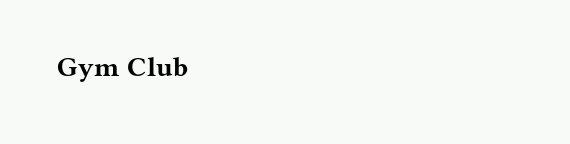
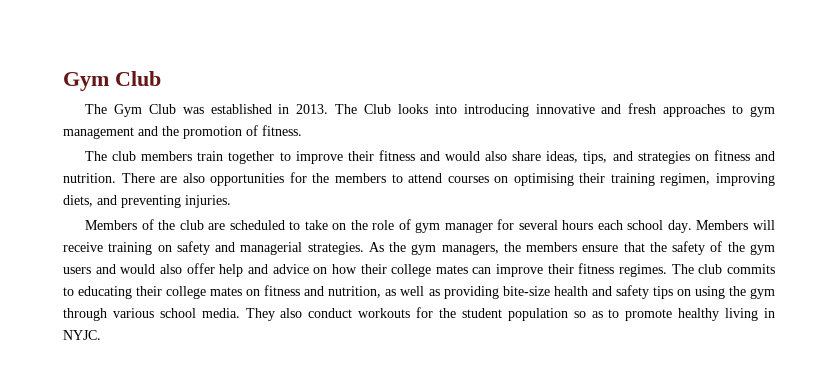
[57,57,188,82] Gym Club -> [63,71,161,91] [85,103,775,117] [63,125,302,139] [85,150,776,164] [63,172,775,186] [63,195,231,208] [85,219,775,233] [63,241,776,255] [63,263,775,277] [63,285,775,299] [63,307,776,321] [63,330,101,340] Gym Club // The Gym Club was established in 2013. The Club looks into introducing innovative and fresh approaches to gym management and the promotion of fitness. // The club members train together to improve their fitness and would also share ideas, tips, and strategies on fitness and nutrition. There are also opportunities for the members to attend courses on optimising their training regimen, improving diets, and preventing injuries. // Members of the club are scheduled to take on the role of gym manager for several hours each school day. Members will receive training on safety and managerial strategies. As the gym managers, the members ensure that the safety of the gym users and would also offer help and advice on how their college mates can improve their fitness regimes. The club commits to educating their college mates on fitness and nutrition, as well as providing bite-size health and safety tips on using the gym through various school media. They also conduct workouts for the student population so as to promote healthy living in NYJC.

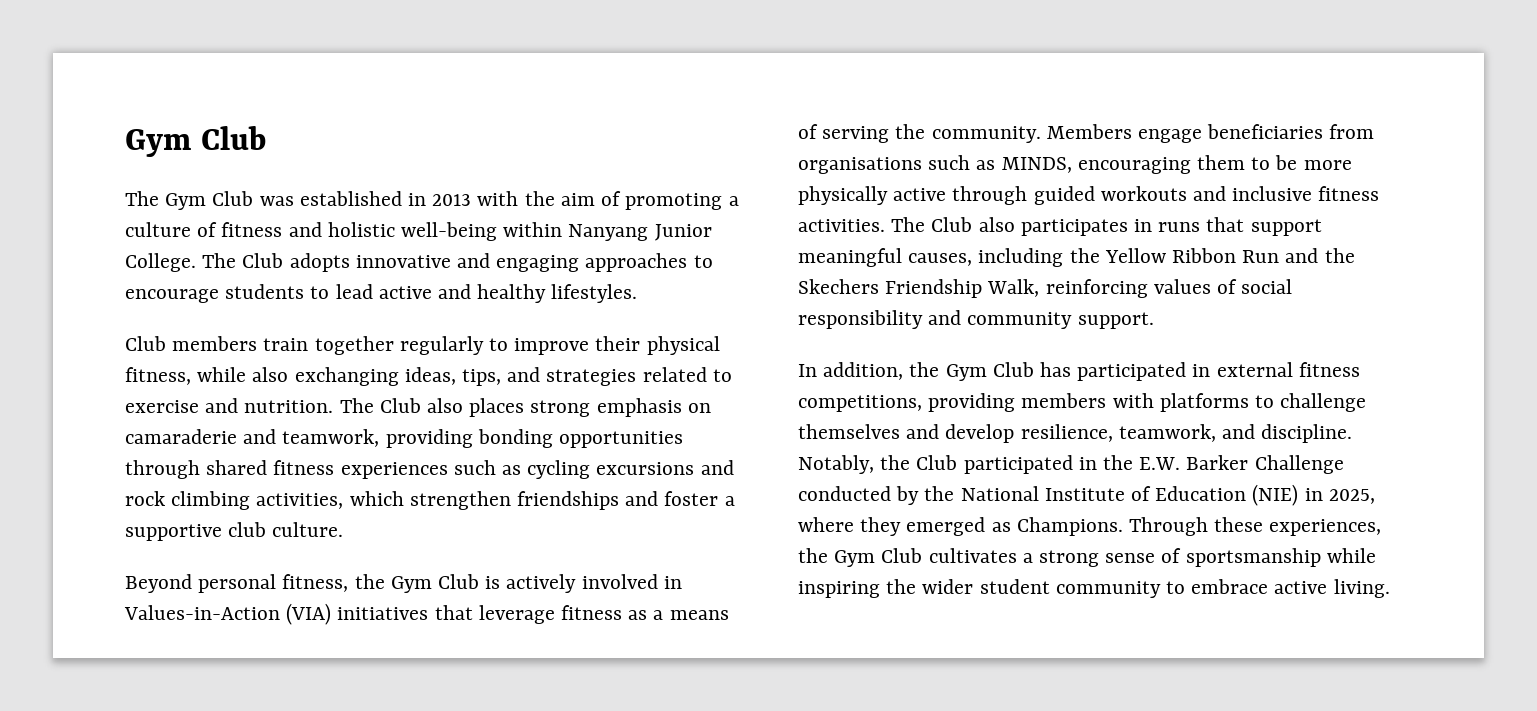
[296,104,529,117] 2013. The Club looks into introducing -> [432,191,739,210] [125,222,712,241] [125,253,350,272] 2013 with the aim of promoting a culture of fitness and holistic well-being within Nanyang Junior College. The Club adopts
[628,103,657,114] fresh -> [496,255,580,272] engaging
[749,106,775,117] [63,125,302,139] [85,151,137,161] gym management and the promotion of fitness. // The club -> [125,284,638,303] [125,336,166,351] encourage students to lead active and healthy lifestyles. // Club
(275, 157) none -> [399,336,484,355] regularly
[378,150,776,164] [63,172,775,186] [63,195,231,208] [85,219,775,233] [63,241,776,255] [63,263,775,277] [63,285,775,299] [63,307,776,321] [63,330,101,340] fitness and would also share ideas, tips, and strategies on fitness and nutrition. There are also opportunities for the members to attend courses on optimising their training regimen, improving diets, and preventing injuries. // Members of the club are scheduled to take on the role of gym manager for several hours each school day. Members will receive training on safety and managerial strategies. As the gym managers, the members ensure that the safety of the gym users and would also offer help and advice on how their college mates can improve their fitness regimes. The club commits to educating their college mates on fitness and nutrition, as well as providing bite-size health and safety tips on using the gym through various school media. They also conduct workouts for the student population so as to promote healthy living in NYJC. -> [646,336,720,355] [125,367,732,386] [125,398,711,417] [125,429,684,448] [125,460,734,479] [125,491,735,510] [125,522,344,541] [125,574,682,593] [124,603,729,625] [798,124,1375,143] [798,155,1352,174] [798,186,1380,205] [798,217,1322,236] [798,248,1355,267] [798,279,1293,298] [798,310,1154,329] [798,362,1360,381] [798,393,1367,412] [798,424,1353,443] [798,455,1344,474] [798,484,1375,506] [798,517,1382,536] [798,548,1376,567] [798,579,1390,598] physical fitness, while also exchanging ideas, tips, and strategies related to exercise and nutrition. The Club also places strong emphasis on camaraderie and teamwork, providing bonding opportunities through shared fitness experiences such as cycling excursions and rock climbing activities, which strengthen friendships and foster a supportive club culture. // Beyond personal fitness, the Gym Club is actively involved in Values-in-Action (VIA) initiatives that leverage fitness as a means of serving the community. Members engage beneficiaries from organisations such as MINDS, encouraging them to be more physically active through guided workouts and inclusive fitness activities. The Club also participates in runs that support meaningful causes, including the Yellow Ribbon Run and the Skechers Friendship Walk, reinforcing values of social responsibility and community support. // In addition, the Gym Club has participated in external fitness competitions, providing members with platforms to challenge themselves and develop resilience, teamwork, and discipline. Notably, the Club participated in the E.W. Barker Challenge conducted by the National Institute of Education (NIE) in 2025, where they emerged as Champions. Through these experiences, the Gym Club cultivates a strong sense of sportsmanship while inspiring the wider student community to embrace active living.

